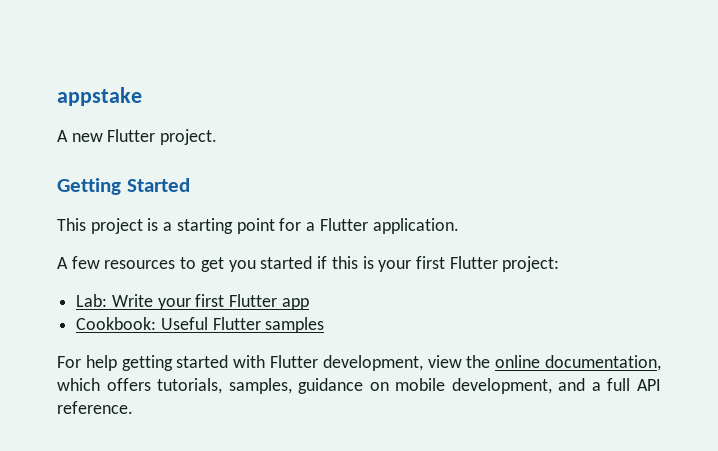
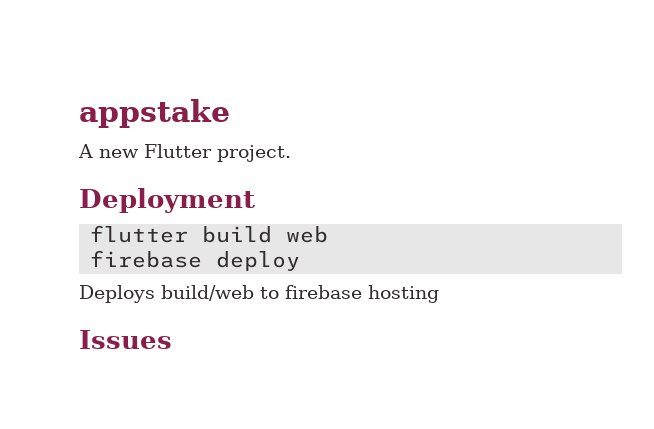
[57,178,190,195] [57,218,459,234] [57,256,560,272] [76,294,309,310] [76,317,325,333] [57,355,661,371] [57,378,661,394] [57,401,133,414] Getting Started // This project is a starting point for a Flutter application. // A few resources to get you started if this is your first Flutter project: // Lab: Write your first Flutter app // Cookbook: Useful Flutter samples // For help getting started with Flutter development, view the online documentation, which offers tutorials, samples, guidance on mobile development, and a full API reference. -> [79,188,255,213] [90,225,329,243] [90,250,301,271] [79,285,439,303] [79,330,172,349] Deployment // flutter build web // firebase deploy // Deploys build/web to firebase hosting // Issues

